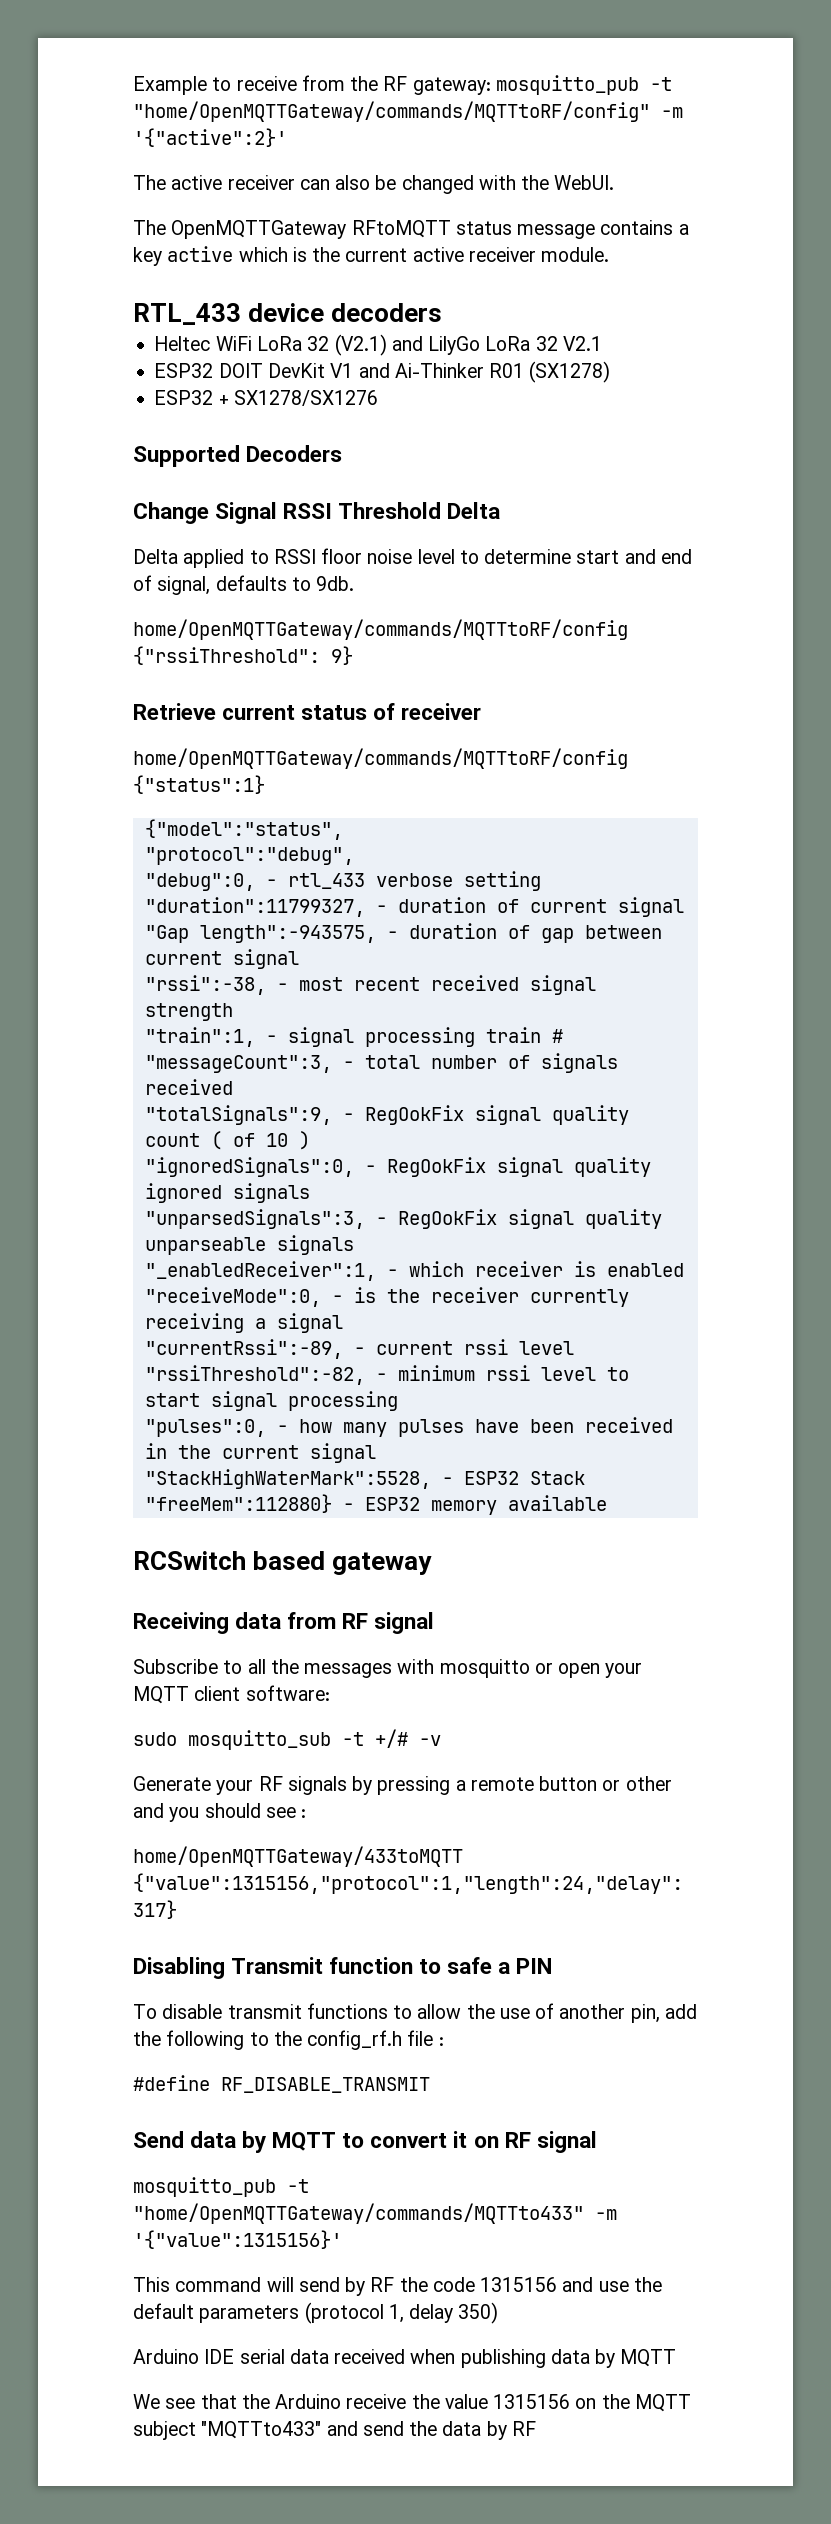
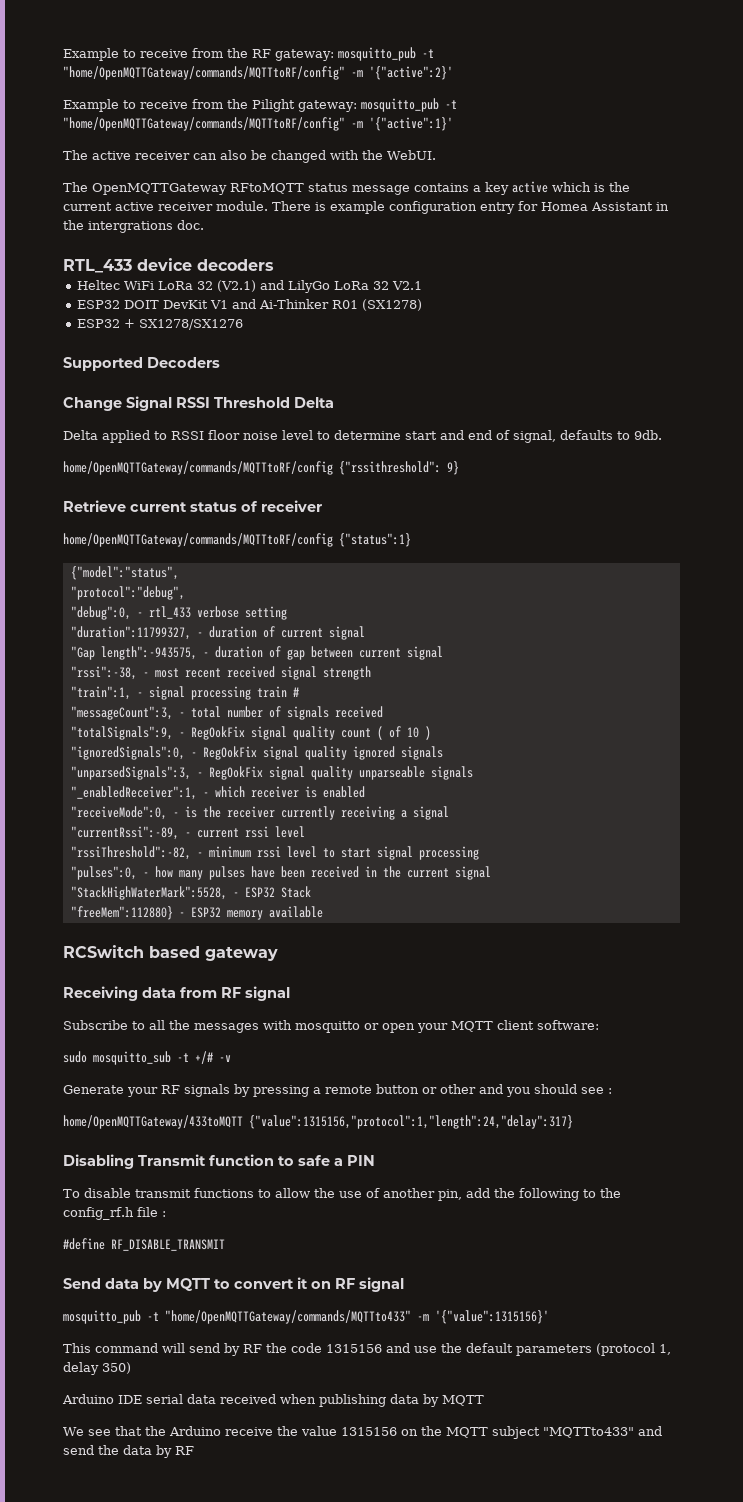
(287, 137) none -> [63,98,457,112] [63,117,453,131] // Example to receive from the Pilight gateway: mosquitto_pub -t "home/OpenMQTTGateway/commands/MQTTtoRF/config" -m '{"active":1}'
(610, 254) none -> [272,201,669,214] [63,220,204,233] There is example configuration entry for Homea Assistant in the intergrations doc.
[133,646,320,665] {"rssiThreshold": -> [339,461,441,475] {"rssithreshold":

